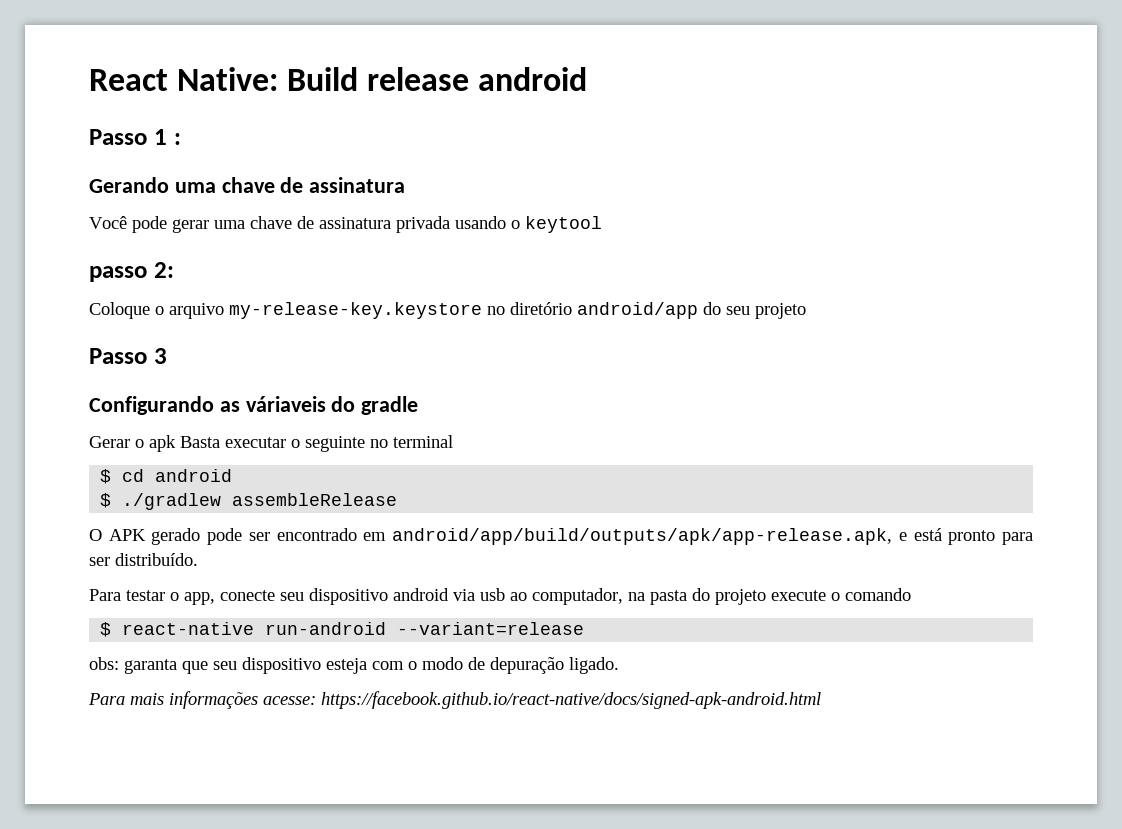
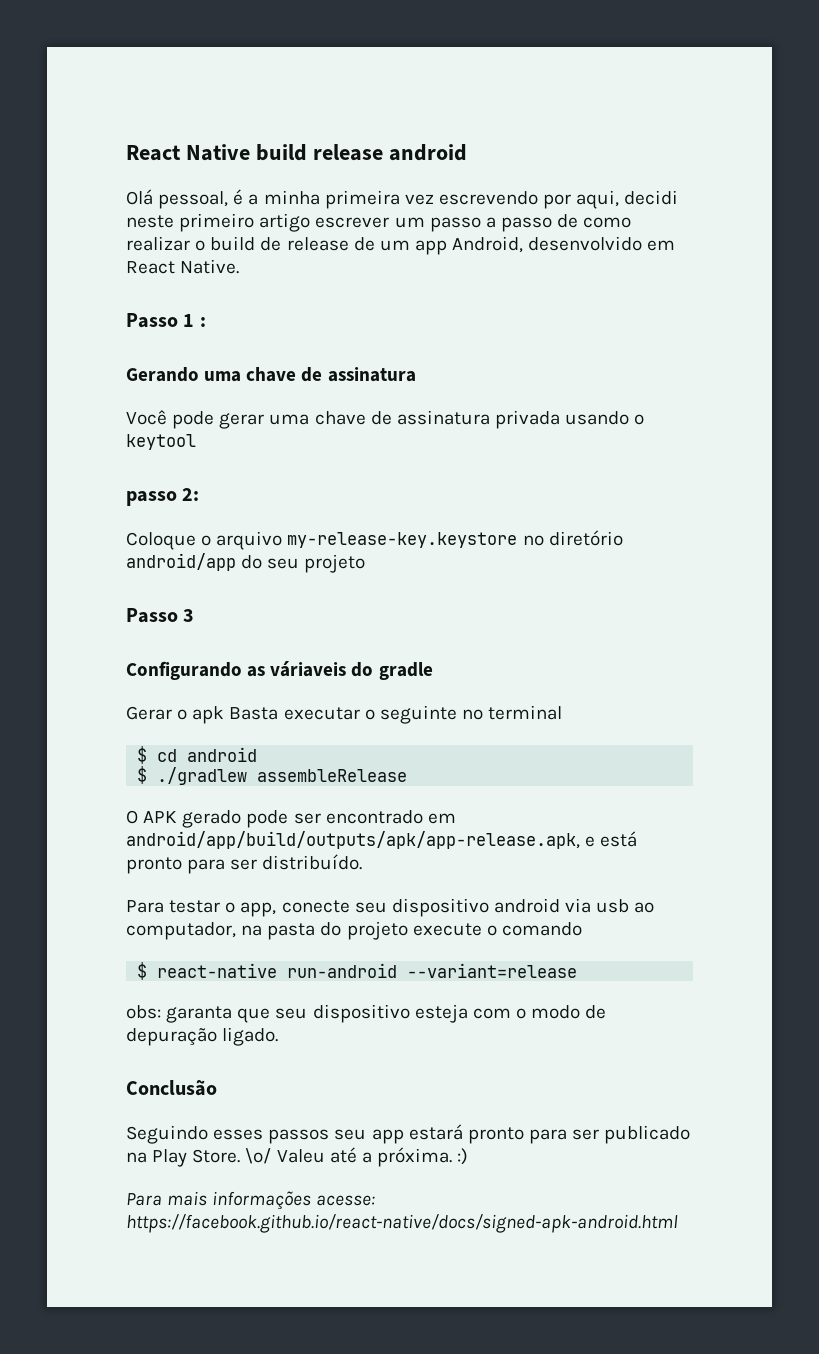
[89,67,359,91] React Native: Build -> [126,144,307,161] React Native build
(588, 79) none -> [126,189,679,209] [126,213,632,232] [126,236,676,255] [126,259,240,274] // Olá pessoal, é a minha primeira vez escrevendo por aqui, decidi neste primeiro artigo escrever um passo a passo de como realizar o build de release de um app Android, desenvolvido em React Native.
(619, 665) none -> [126,1080,217,1096] [126,1124,691,1144] [126,1147,469,1167] // Conclusão // Seguindo esses passos seu app estará pronto para ser publicado na Play Store. \o/ Valeu até a próxima. :)

